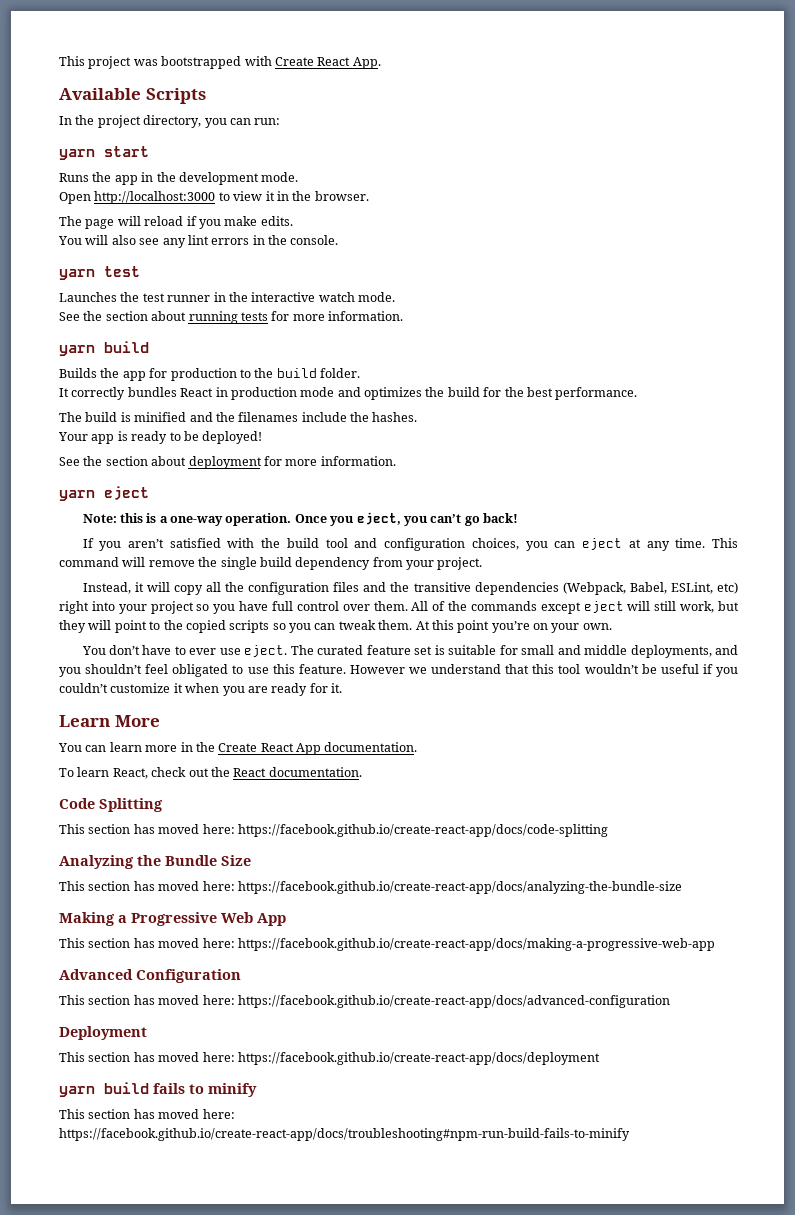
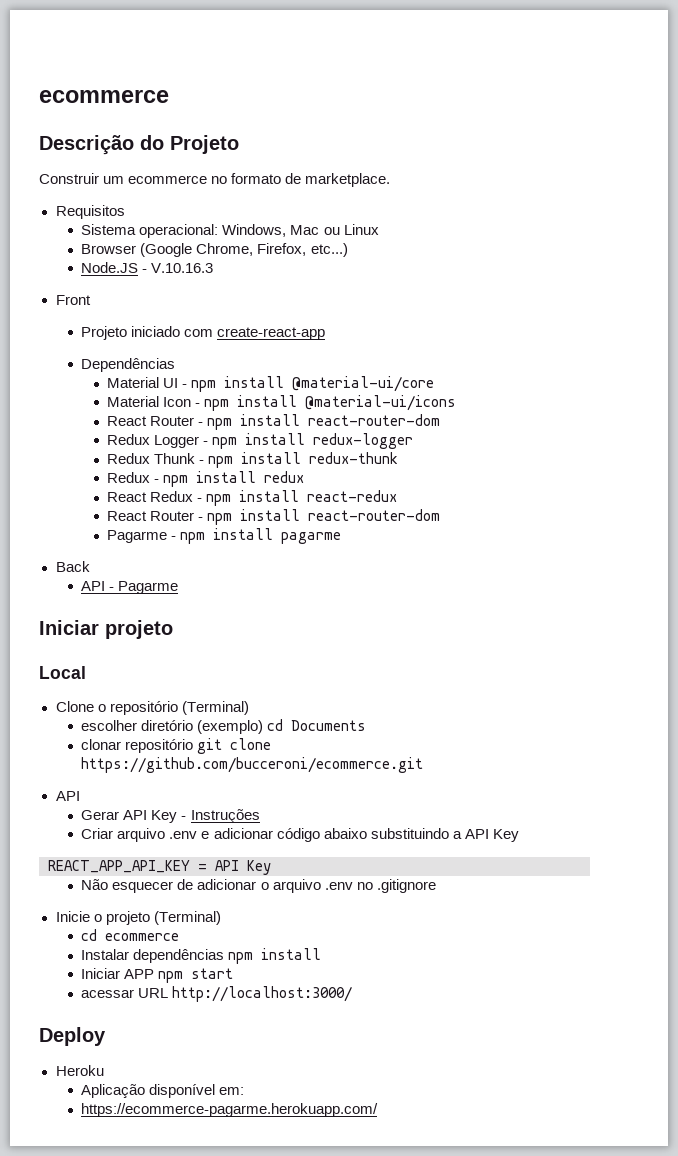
[59,56,381,69] [59,88,206,104] [59,115,281,128] [59,146,149,160] [59,172,299,185] [59,191,369,204] [59,216,293,229] [58,235,339,248] [59,266,140,280] [59,292,395,302] [59,311,403,324] [59,341,149,356] [59,368,360,381] [59,387,638,400] [59,412,418,422] [58,431,263,444] [59,456,396,469] [59,486,149,501] [82,512,519,526] [82,538,738,551] [59,557,483,570] [82,582,739,595] [59,601,740,614] [59,620,612,633] [81,645,738,658] [59,664,738,677] [59,683,342,696] [59,715,160,727] [58,742,418,755] [59,767,362,779] [59,798,163,812] [59,824,608,837] [59,855,251,869] [59,881,682,894] [59,912,286,926] [59,938,715,951] [59,969,241,983] [59,995,670,1008] [59,1026,147,1040] [59,1052,600,1065] [59,1082,257,1097] [59,1109,235,1119] [59,1128,630,1141] This project was bootstrapped with Create React App. // Available Scripts // In the project directory, you can run: // yarn start // Runs the app in the development mode. // Open http://localhost:3000 to view it in the browser. // The page will reload if you make edits. // You will also see any lint errors in the console. // yarn test // Launches the test runner in the interactive watch mode. // See the section about running tests for more information. // yarn build // Builds the app for production to the build folder. // It correctly bundles React in production mode and optimizes the build for the best performance. // The build is minified and the filenames include the hashes. // Your app is ready to be deployed! // See the section about deployment for more information. // yarn eject // Note: this is a one-way operation. Once you eject, you can’t go back! // If you aren’t satisfied with the build tool and configuration choices, you can eject at any time. This command will remove the single build dependency from your project. // Instead, it will copy all the configuration files and the transitive dependencies (Webpack, Babel, ESLint, etc) right into your project so you have full control over them. All of the commands except eject will still work, but they will point to the copied scripts so you can tweak them. At this point you’re on your own. // You don’t have to ever use eject. The curated feature set is suitable for small and middle deployments, and you shouldn’t feel obligated to use this feature. However we understand that this tool wouldn’t be useful if you couldn’t customize it when you are ready for it. // Learn More // You can learn more in the Create React App documentation. // To learn React, check out the React documentation. // Code Splitting // This section has moved here: https://facebook.github.io/create-react-app/docs/code-splitting // Analyzing the Bundle Size // This section has moved here: https://facebook.github.io/create-react-app/docs/analyzing-the-bundle-size // Making a Progressive Web App // This section has moved here: https://facebook.github.io/create-react-app/docs/making-a-progressive-web-app // Advanced Configuration // This section has moved here: https://facebook.github.io/create-react-app/docs/advanced-configuration // Deployment // This section has moved here: https://facebook.github.io/create-react-app/docs/deployment // yarn build fails to minify // This section has moved here: https://facebook.github.io/create-react-app/docs/troubleshooting#npm-run-build-fails-to-minify -> [39,90,169,103] [39,135,239,155] [39,173,391,187] [55,205,125,219] [81,224,379,238] [81,243,348,257] [81,262,214,273] [55,295,91,305] [81,326,326,340] [81,358,176,372] [107,376,435,392] [107,395,457,411] [107,414,441,430] [107,433,414,449] [107,452,399,468] [107,471,305,487] [107,490,398,506] [107,509,441,525] [107,528,342,544] [55,561,90,572] [81,581,179,594] [39,620,173,639] [39,666,86,679] [55,701,249,715] [81,719,367,734] [81,738,272,754] [81,757,424,773] [55,791,80,801] [81,809,260,823] [81,828,519,842] [48,860,271,875] [81,879,436,893] [55,911,221,925] [81,929,180,941] [81,948,322,964] [81,968,234,983] [81,986,353,1002] [39,1027,106,1046] [55,1065,104,1076] [81,1084,245,1098] [81,1103,379,1117] ecommerce // Descrição do Projeto // Construir um ecommerce no formato de marketplace. // Requisitos // Sistema operacional: Windows, Mac ou Linux // Browser (Google Chrome, Firefox, etc...) // Node.JS - V.10.16.3 // Front // Projeto iniciado com create-react-app // Dependências // Material UI - npm install @material-ui/core // Material Icon - npm install @material-ui/icons // React Router - npm install react-router-dom // Redux Logger - npm install redux-logger // Redux Thunk - npm install redux-thunk // Redux - npm install redux // React Redux - npm install react-redux // React Router - npm install react-router-dom // Pagarme - npm install pagarme // Back // API - Pagarme // Iniciar projeto // Local // Clone o repositório (Terminal) // escolher diretório (exemplo) cd Documents // clonar repositório git clone https://github.com/bucceroni/ecommerce.git // API // Gerar API Key - Instruções // Criar arquivo .env e adicionar código abaixo substituindo a API Key // REACT_APP_API_KEY = API Key // Não esquecer de adicionar o arquivo .env no .gitignore // Inicie o projeto (Terminal) // cd ecommerce // Instalar dependências npm install // Iniciar APP npm start // acessar URL http://localhost:3000/ // Deploy // Heroku // Aplicação disponível em: // https://ecommerce-pagarme.herokuapp.com/

